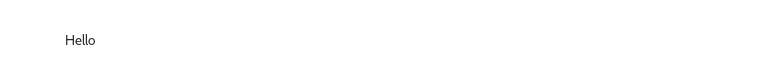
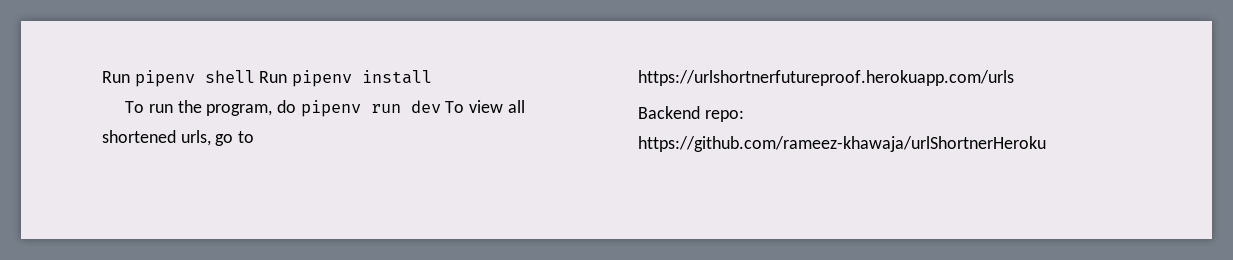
[65,34,95,45] Hello -> [102,70,433,87] [125,100,525,117] [102,130,255,146] [638,70,1014,86] [638,106,744,122] [638,136,1046,152] Run pipenv shell Run pipenv install // To run the program, do pipenv run dev To view all shortened urls, go to https://urlshortnerfutureproof.herokuapp.com/urls // Backend repo: https://github.com/rameez-khawaja/urlShortnerHeroku

